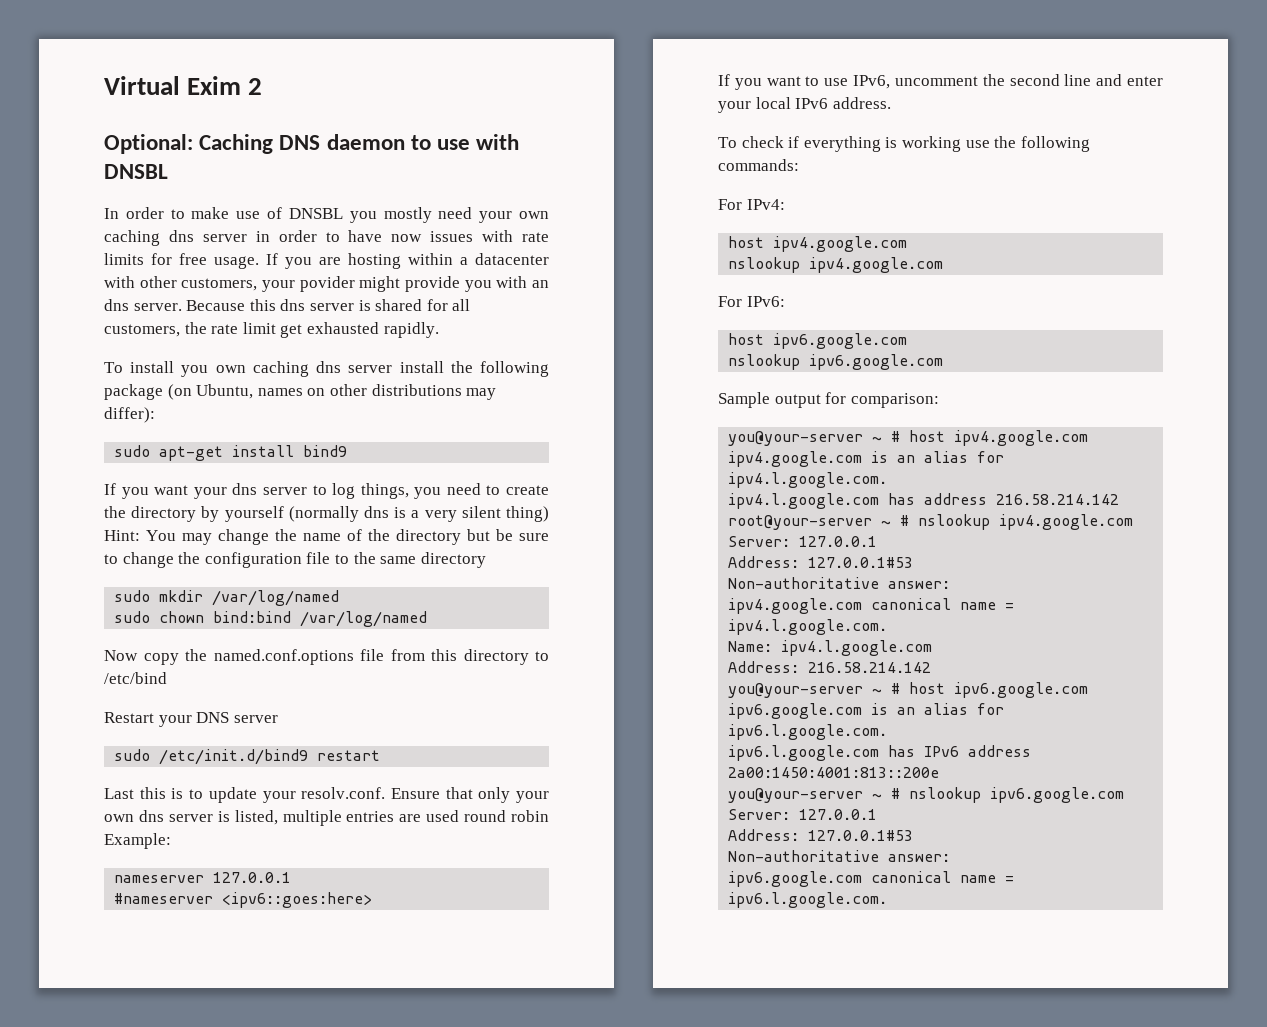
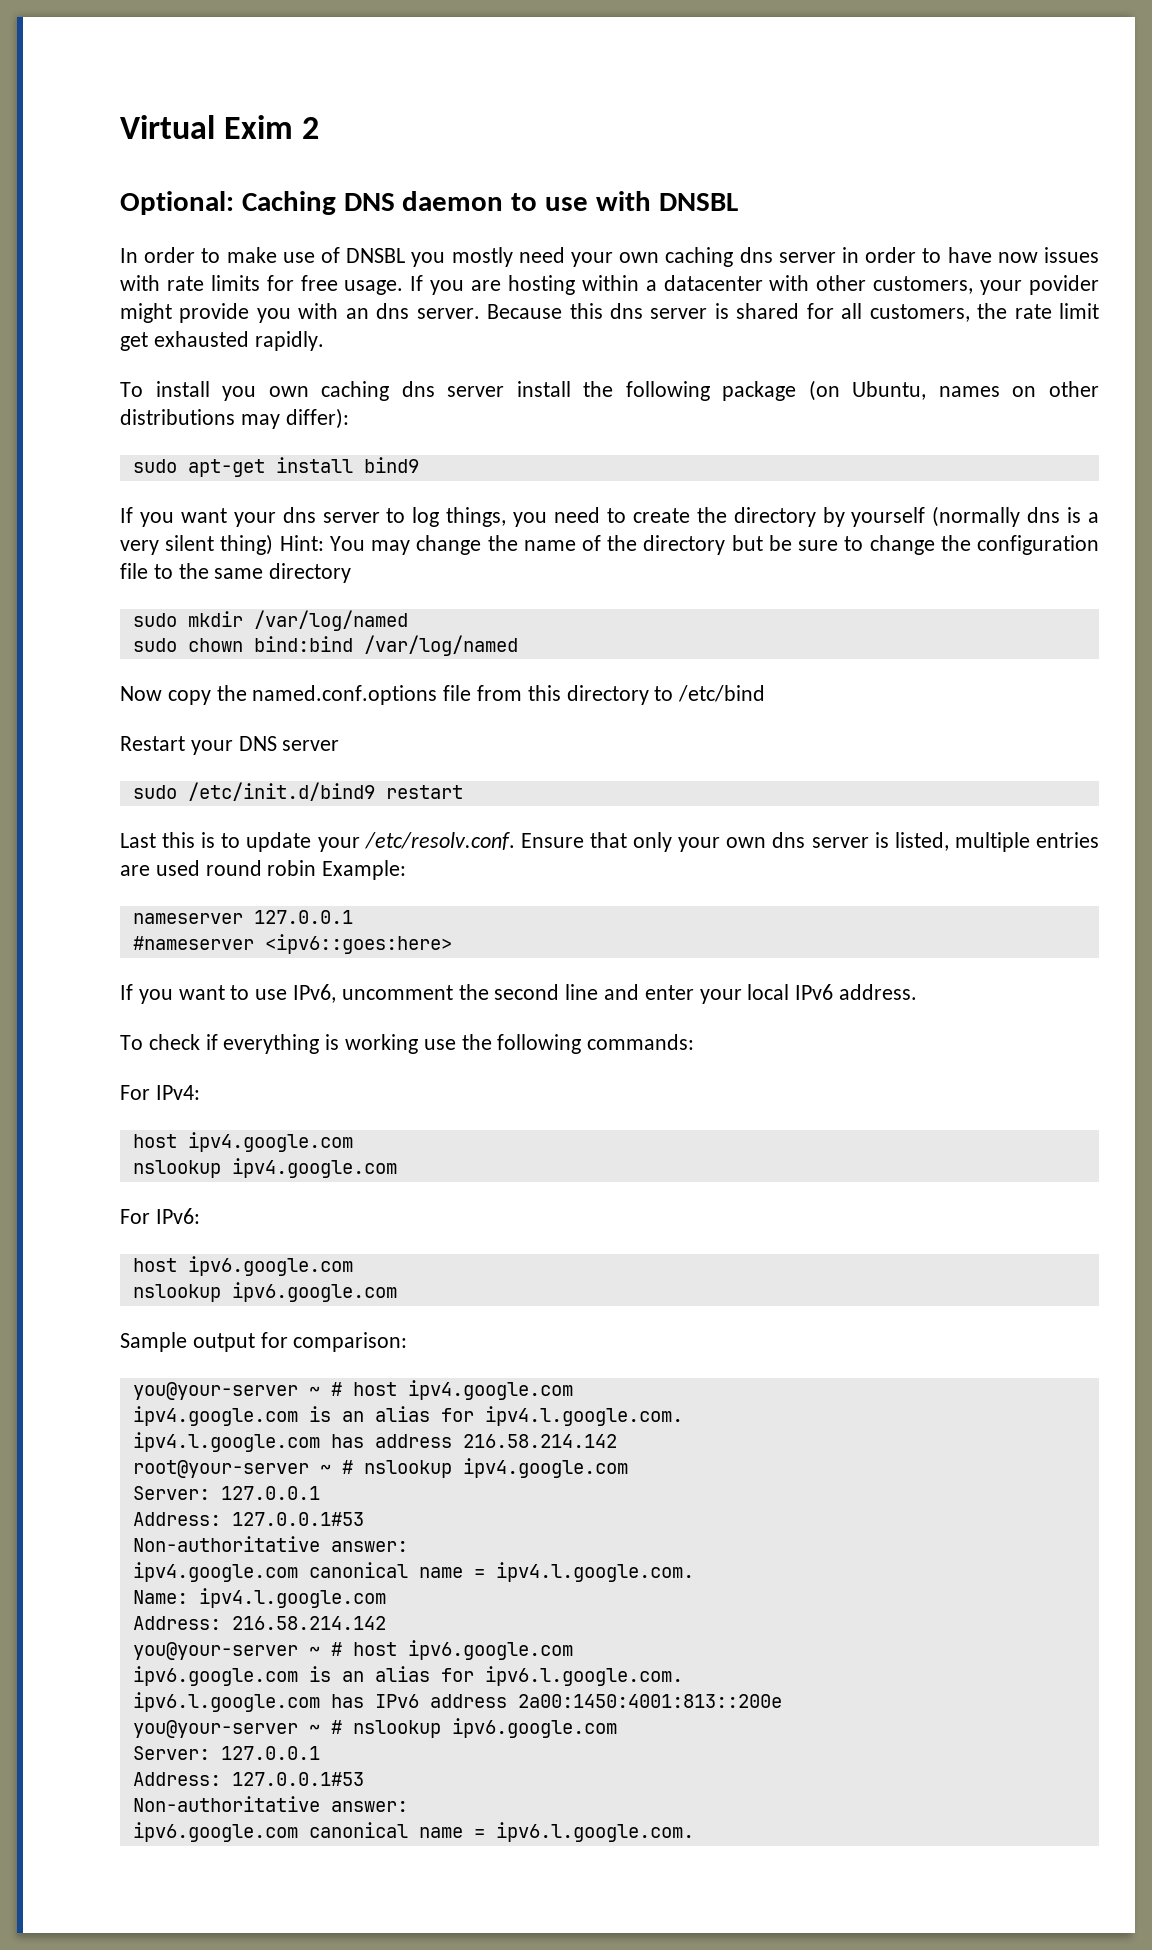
[301,787,386,799] resolv.conf. -> [364,832,515,850] /etc/resolv.conf.

